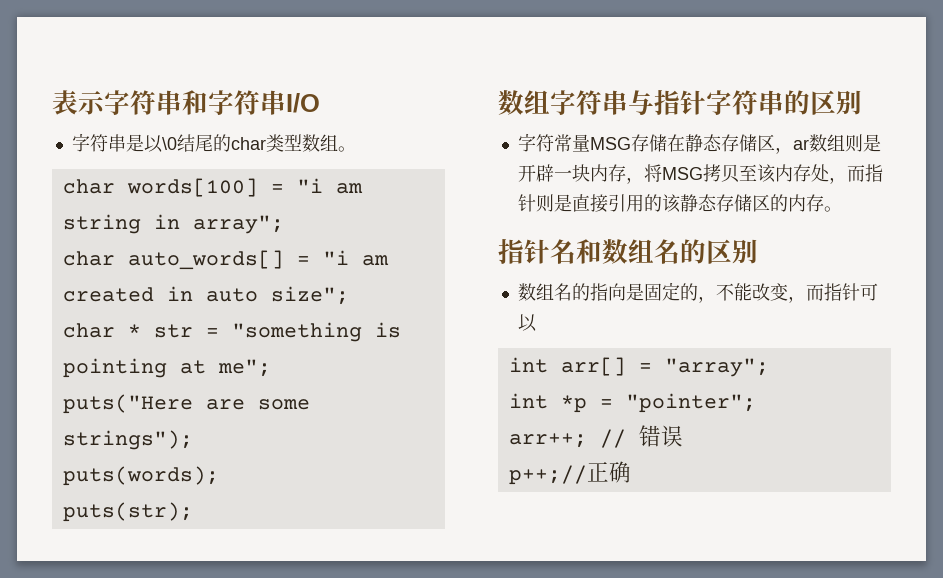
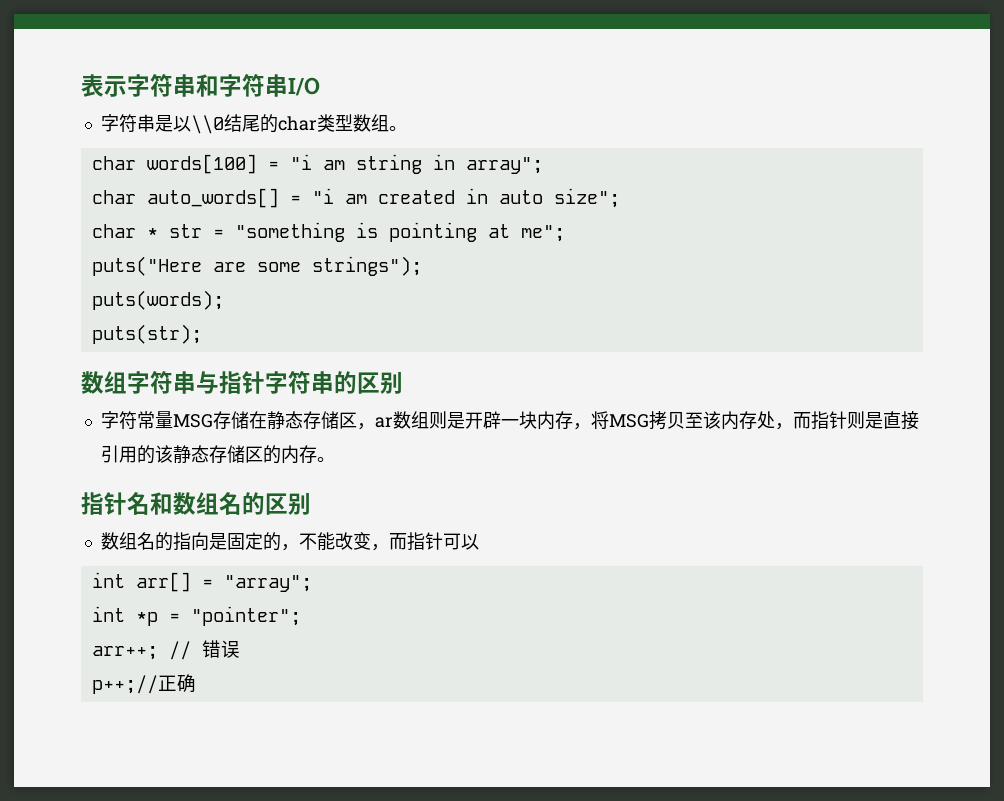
[161,137,177,150] \0 -> [190,115,224,134] \\0

